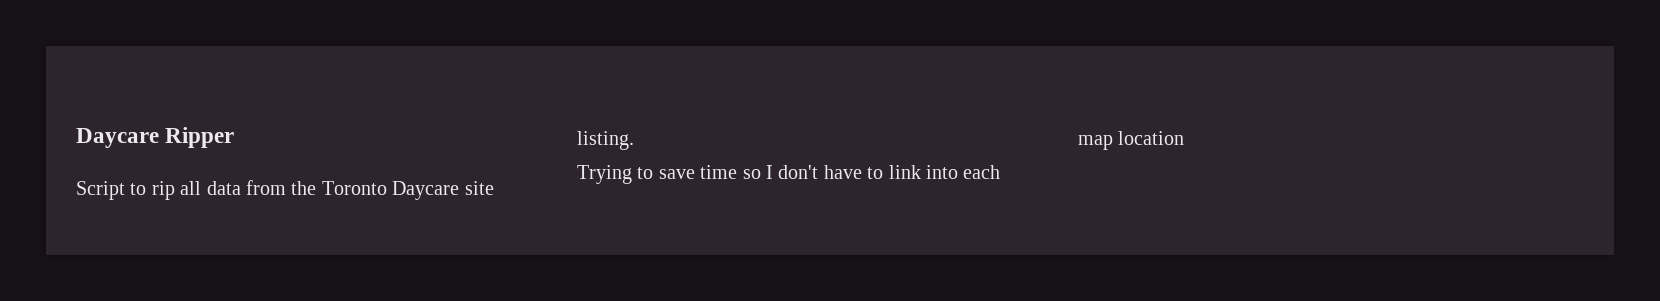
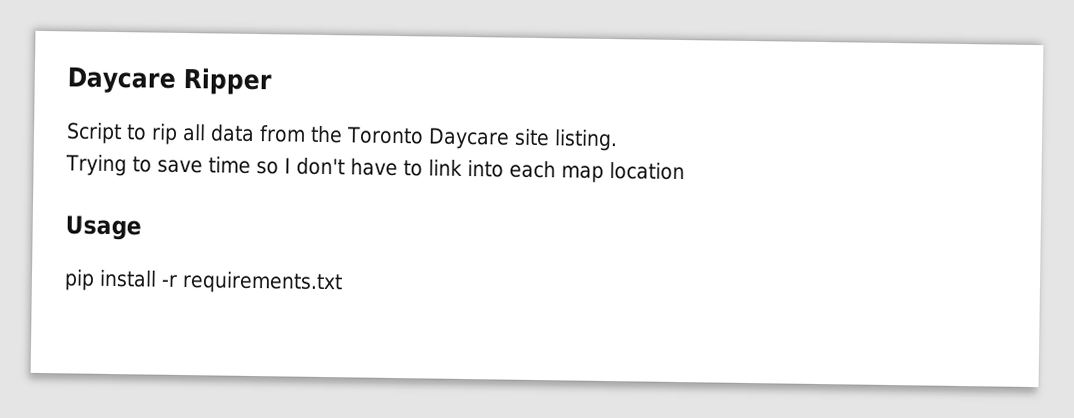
(1185, 138) none -> [65,215,142,241] [64,269,343,295] // Usage // pip install -r requirements.txt

